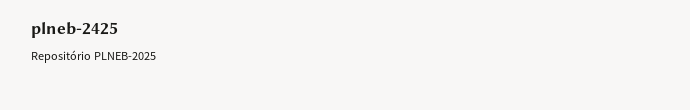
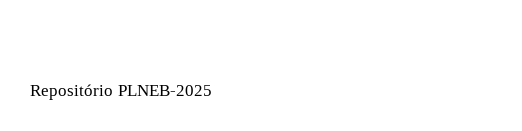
[31,22,118,38] plneb-2425 // -> (30, 92) none

